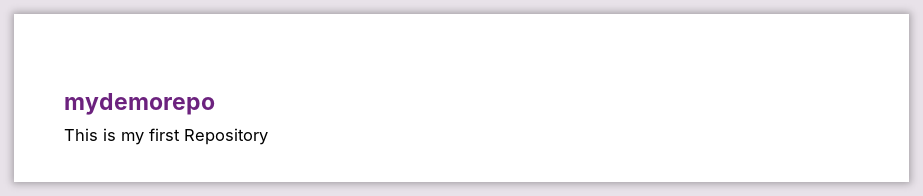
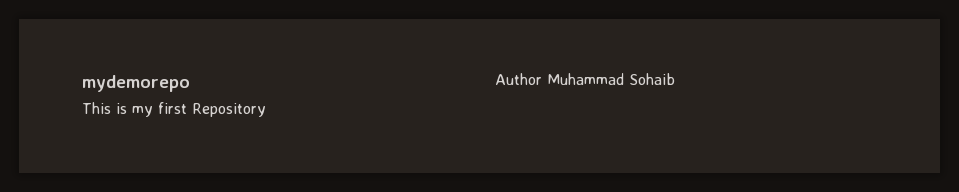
(268, 136) none -> [495,73,675,85] // Author Muhammad Sohaib

